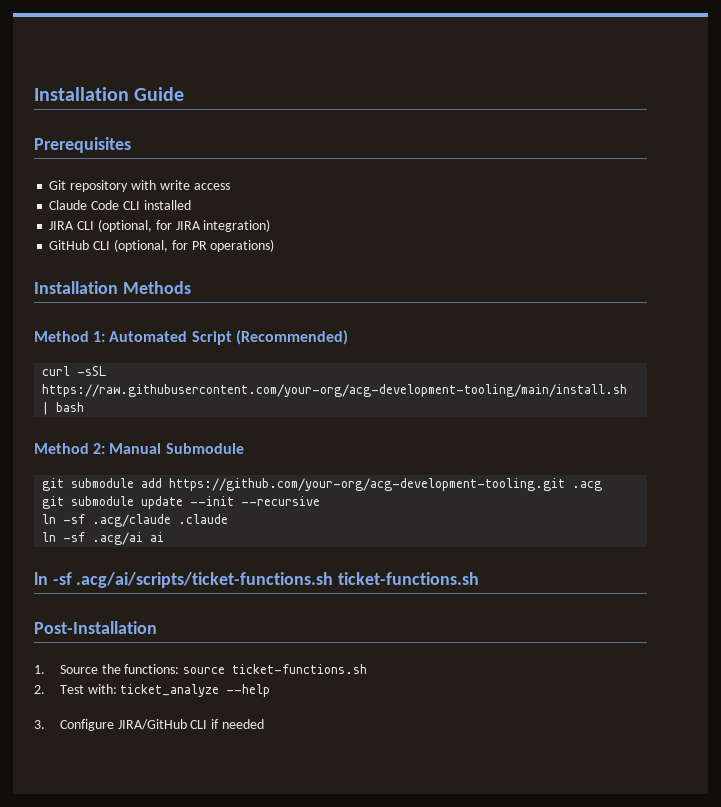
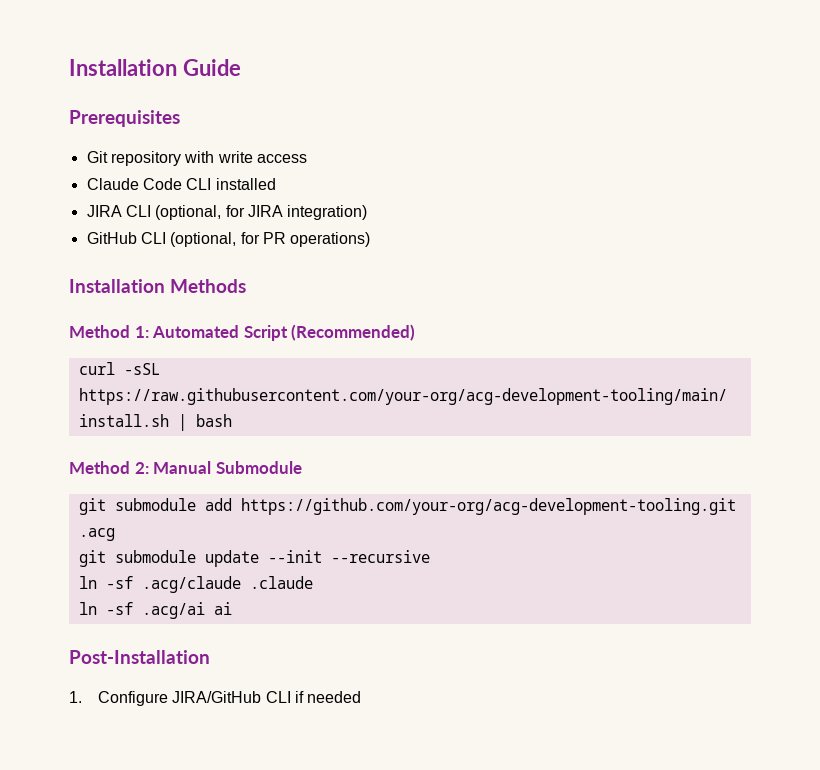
[34,572,480,588] [34,621,157,634] [34,664,368,674] [34,684,271,697] [34,720,45,729] ln -sf .acg/ai/scripts/ticket-functions.sh ticket-functions.sh // Post-Installation // 1. Source the functions: source ticket-functions.sh // 2. Test with: ticket_analyze --help // 3. -> [69,650,210,664] [69,691,82,703] Post-Installation // 1.

